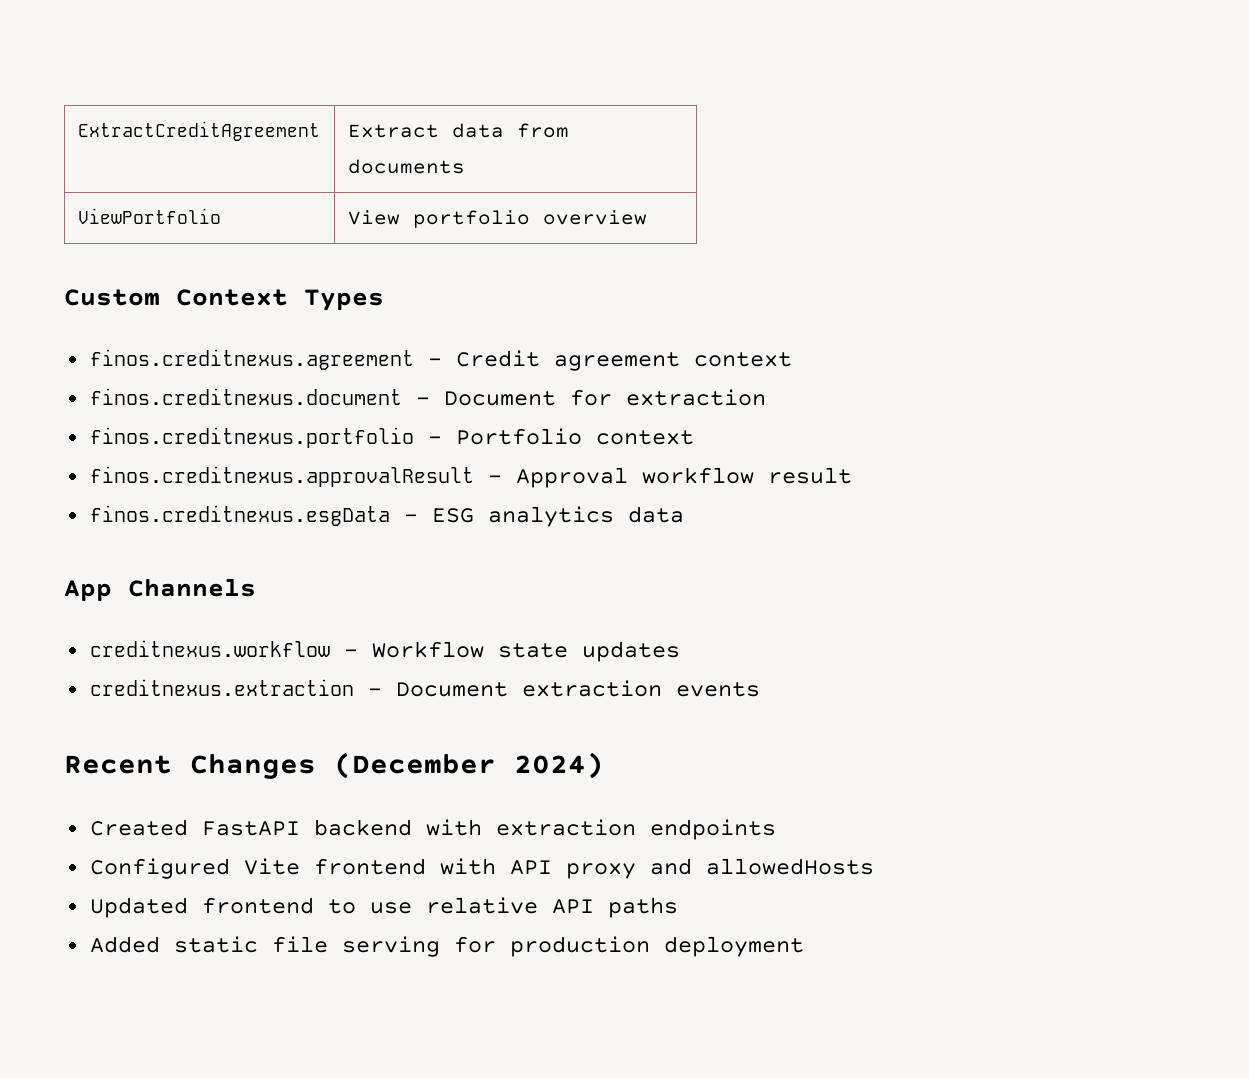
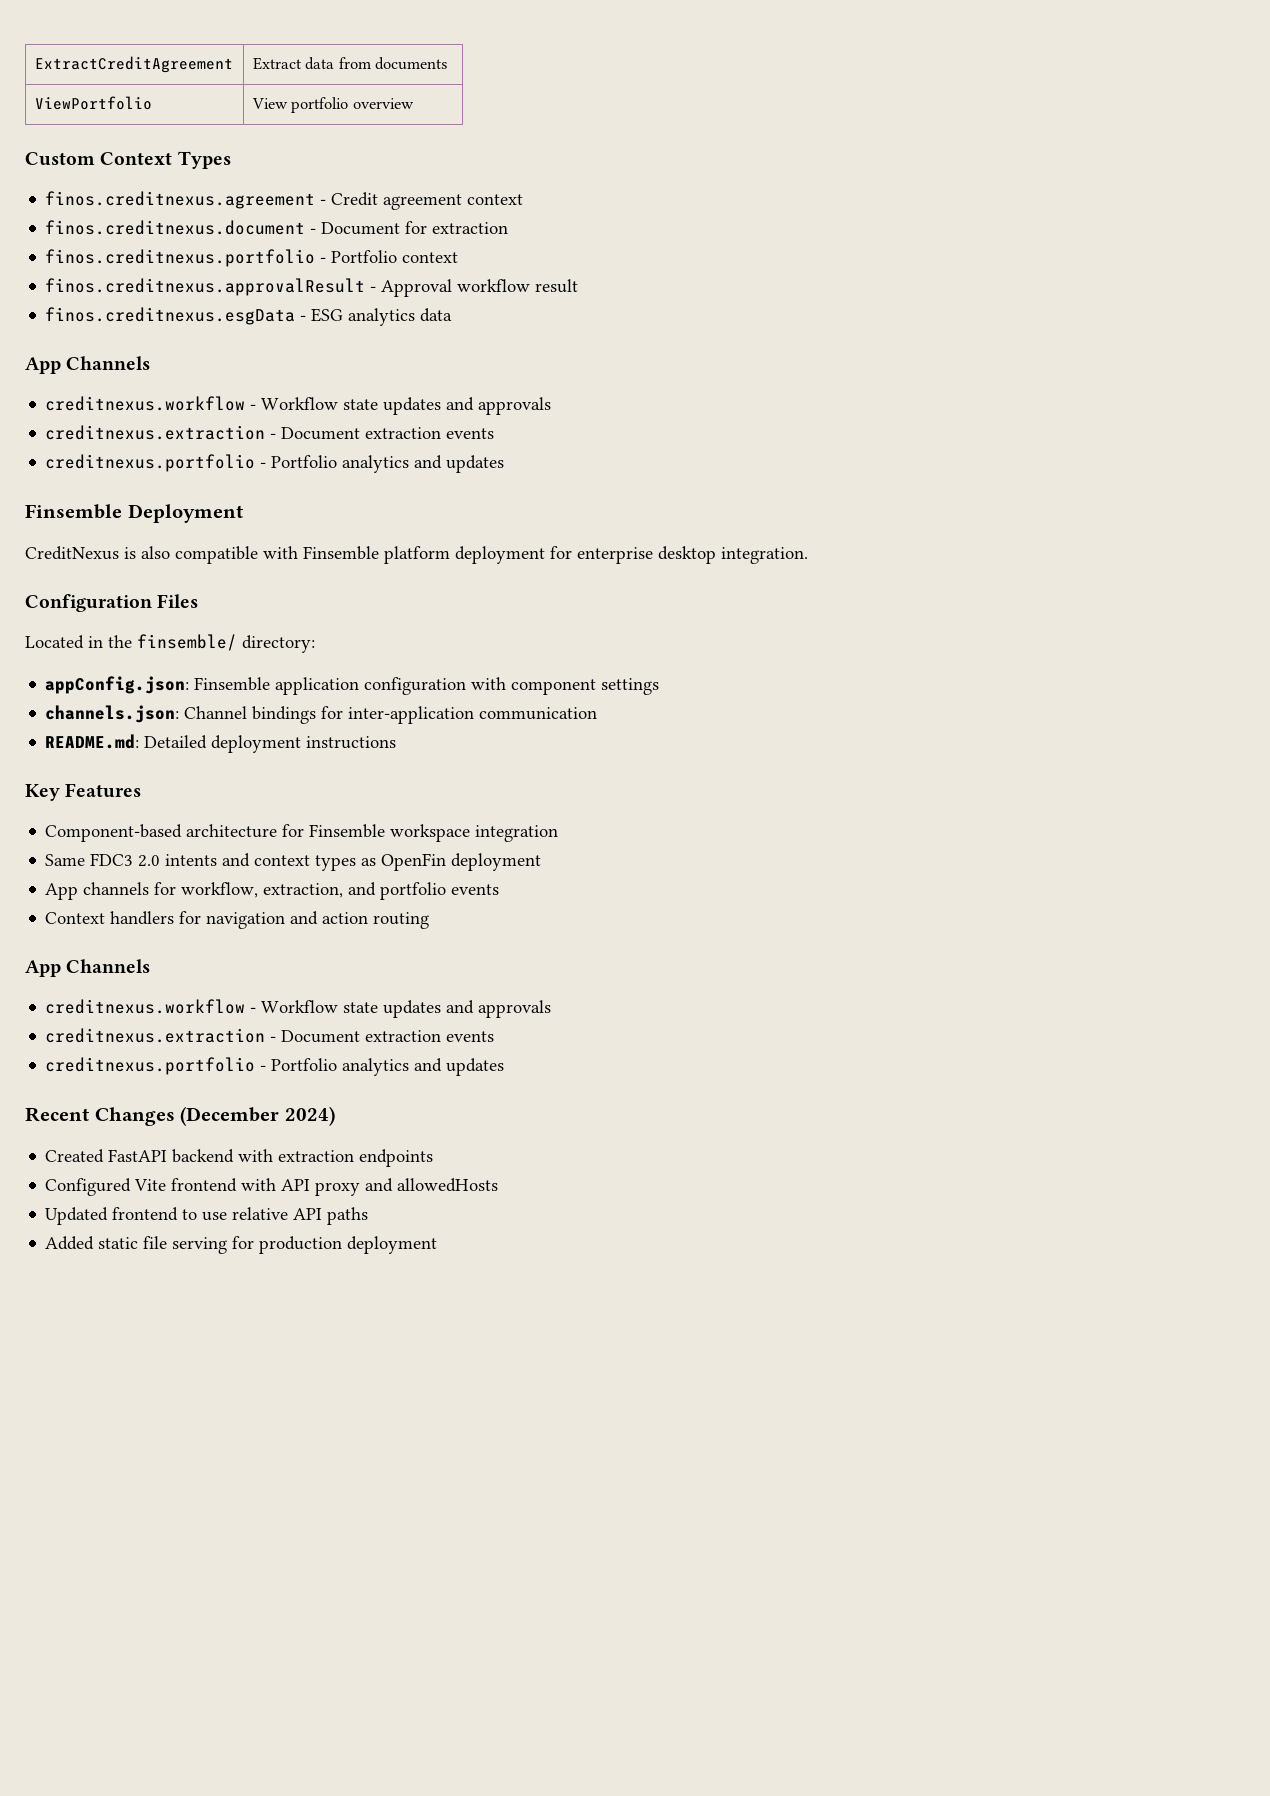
[89,679,760,697] // creditnexus.extraction - Document extraction events -> [446,397,552,415] [45,425,495,440] [45,454,505,473] [25,504,243,523] [25,546,808,564] [25,594,199,612] [25,634,315,653] [45,676,660,695] [45,705,598,724] [45,734,397,753] [25,783,142,801] [45,824,559,842] [45,853,542,871] [45,882,500,900] [45,911,430,929] [25,959,151,977] [45,999,552,1018] [45,1028,495,1043] [45,1057,505,1076] and approvals // creditnexus.extraction - Document extraction events // creditnexus.portfolio - Portfolio analytics and updates // Finsemble Deployment // CreditNexus is also compatible with Finsemble platform deployment for enterprise desktop integration. // Configuration Files // Located in the finsemble/ directory: // appConfig.json: Finsemble application configuration with component settings // channels.json: Channel bindings for inter-application communication // README.md: Detailed deployment instructions // Key Features // Component-based architecture for Finsemble workspace integration // Same FDC3 2.0 intents and context types as OpenFin deployment // App channels for workflow, extraction, and portfolio events // Context handlers for navigation and action routing // App Channels // creditnexus.workflow - Workflow state updates and approvals // creditnexus.extraction - Document extraction events // creditnexus.portfolio - Portfolio analytics and updates

